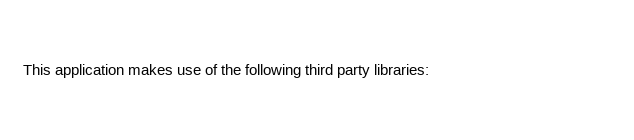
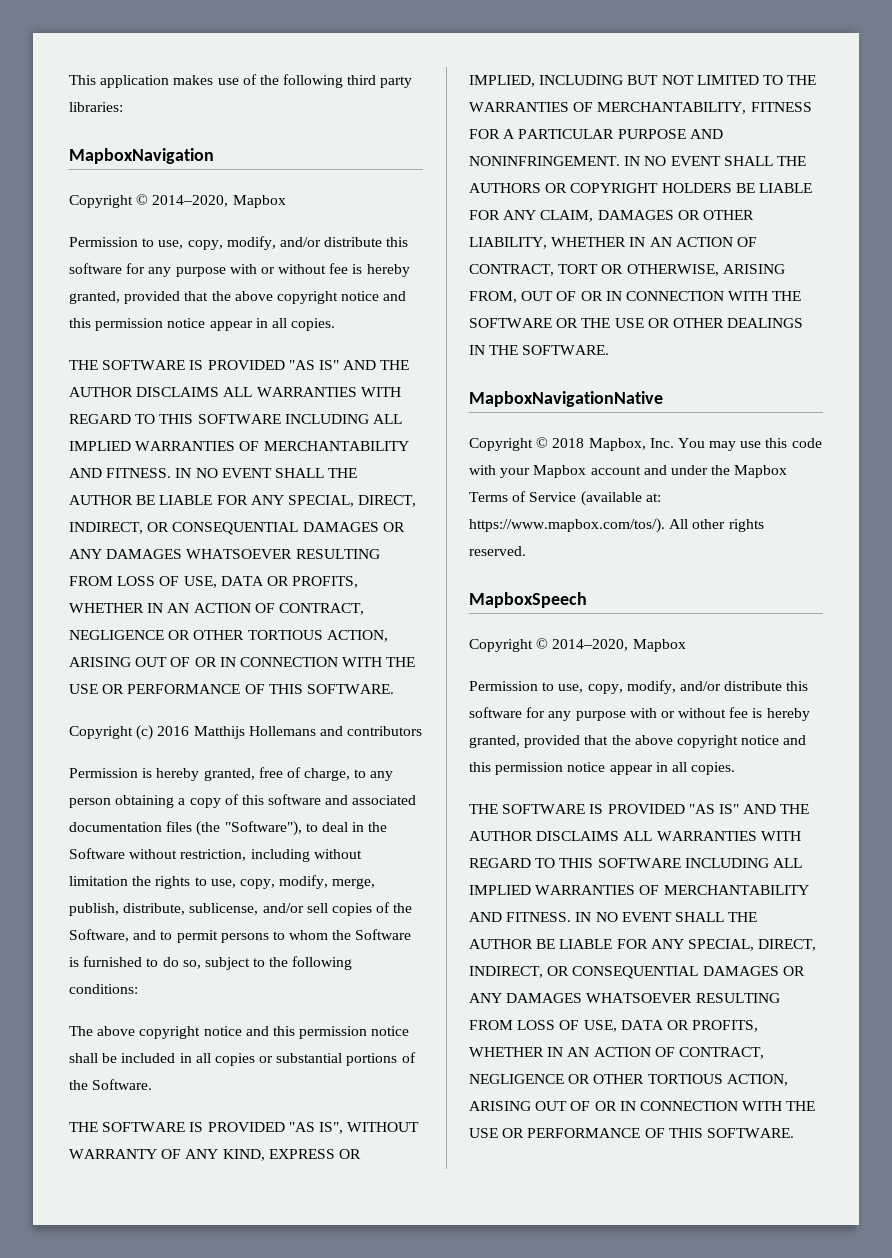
(430, 69) none -> [69,148,214,164] [69,194,286,208] [69,236,409,250] [69,263,410,277] [69,291,407,304] [69,318,336,331] [69,360,410,370] [69,387,401,397] [69,414,402,424] [69,441,409,451] [69,468,358,478] [69,495,417,507] [69,522,405,535] [69,549,380,559] [69,576,359,588] [69,603,364,615] [69,630,388,642] [69,657,416,667] [69,684,394,694] [69,725,423,740] [69,767,394,781] [69,794,417,808] [69,821,388,836] [69,848,362,862] [69,875,376,889] [69,902,413,916] [69,929,412,943] [69,956,353,970] [69,984,138,994] [69,1026,410,1039] [69,1052,416,1066] [69,1079,153,1090] [69,1122,420,1134] [69,1149,361,1161] [469,75,817,87] [469,102,812,114] [469,129,723,139] [469,156,806,166] [469,183,812,193] [469,210,754,222] [469,237,757,249] [469,264,785,276] [469,291,802,303] [469,318,804,328] [469,345,610,355] [469,391,663,407] [469,437,822,451] [469,465,788,478] [469,491,661,506] [469,518,764,533] [469,546,526,556] [469,592,587,608] [469,638,686,652] [469,680,809,694] [469,707,810,721] [469,735,807,748] [469,762,736,775] [469,804,810,814] [469,831,801,841] [469,858,802,868] [469,885,809,895] [469,912,758,922] [469,939,817,951] [469,966,805,979] [469,993,780,1003] [469,1020,759,1032] [469,1047,764,1059] [469,1074,788,1086] [469,1101,816,1111] [469,1128,794,1138] // MapboxNavigation // Copyright © 2014–2020, Mapbox // Permission to use, copy, modify, and/or distribute this software for any purpose with or without fee is hereby granted, provided that the above copyright notice and this permission notice appear in all copies. // THE SOFTWARE IS PROVIDED "AS IS" AND THE AUTHOR DISCLAIMS ALL WARRANTIES WITH REGARD TO THIS SOFTWARE INCLUDING ALL IMPLIED WARRANTIES OF MERCHANTABILITY AND FITNESS. IN NO EVENT SHALL THE AUTHOR BE LIABLE FOR ANY SPECIAL, DIRECT, INDIRECT, OR CONSEQUENTIAL DAMAGES OR ANY DAMAGES WHATSOEVER RESULTING FROM LOSS OF USE, DATA OR PROFITS, WHETHER IN AN ACTION OF CONTRACT, NEGLIGENCE OR OTHER TORTIOUS ACTION, ARISING OUT OF OR IN CONNECTION WITH THE USE OR PERFORMANCE OF THIS SOFTWARE. // Copyright (c) 2016 Matthijs Hollemans and contributors // Permission is hereby granted, free of charge, to any person obtaining a copy of this software and associated documentation files (the "Software"), to deal in the Software without restriction, including without limitation the rights to use, copy, modify, merge, publish, distribute, sublicense, and/or sell copies of the Software, and to permit persons to whom the Software is furnished to do so, subject to the following conditions: // The above copyright notice and this permission notice shall be included in all copies or substantial portions of the Software. // THE SOFTWARE IS PROVIDED "AS IS", WITHOUT WARRANTY OF ANY KIND, EXPRESS OR IMPLIED, INCLUDING BUT NOT LIMITED TO THE WARRANTIES OF MERCHANTABILITY, FITNESS FOR A PARTICULAR PURPOSE AND NONINFRINGEMENT. IN NO EVENT SHALL THE AUTHORS OR COPYRIGHT HOLDERS BE LIABLE FOR ANY CLAIM, DAMAGES OR OTHER LIABILITY, WHETHER IN AN ACTION OF CONTRACT, TORT OR OTHERWISE, ARISING FROM, OUT OF OR IN CONNECTION WITH THE SOFTWARE OR THE USE OR OTHER DEALINGS IN THE SOFTWARE. // MapboxNavigationNative // Copyright © 2018 Mapbox, Inc. You may use this code with your Mapbox account and under the Mapbox Terms of Service (available at: https://www.mapbox.com/tos/). All other rights reserved. // MapboxSpeech // Copyright © 2014–2020, Mapbox // Permission to use, copy, modify, and/or distribute this software for any purpose with or without fee is hereby granted, provided that the above copyright notice and this permission notice appear in all copies. // THE SOFTWARE IS PROVIDED "AS IS" AND THE AUTHOR DISCLAIMS ALL WARRANTIES WITH REGARD TO THIS SOFTWARE INCLUDING ALL IMPLIED WARRANTIES OF MERCHANTABILITY AND FITNESS. IN NO EVENT SHALL THE AUTHOR BE LIABLE FOR ANY SPECIAL, DIRECT, INDIRECT, OR CONSEQUENTIAL DAMAGES OR ANY DAMAGES WHATSOEVER RESULTING FROM LOSS OF USE, DATA OR PROFITS, WHETHER IN AN ACTION OF CONTRACT, NEGLIGENCE OR OTHER TORTIOUS ACTION, ARISING OUT OF OR IN CONNECTION WITH THE USE OR PERFORMANCE OF THIS SOFTWARE.

